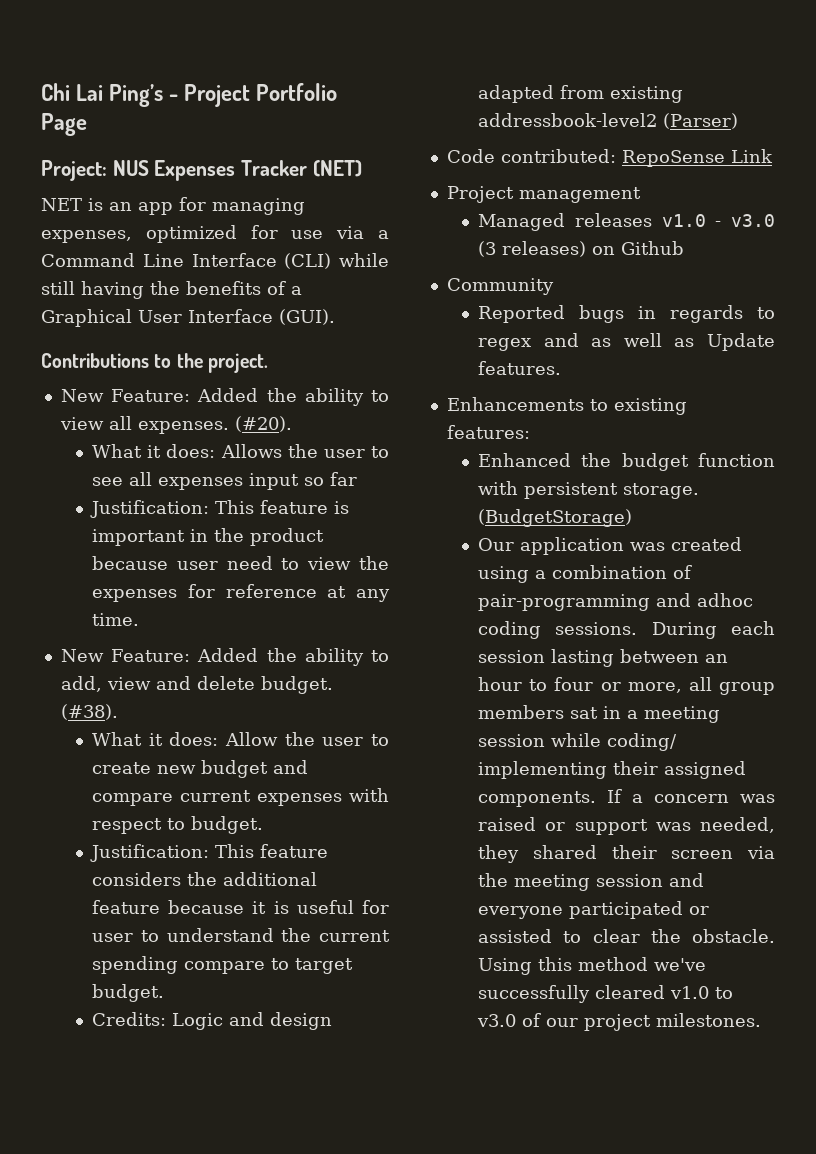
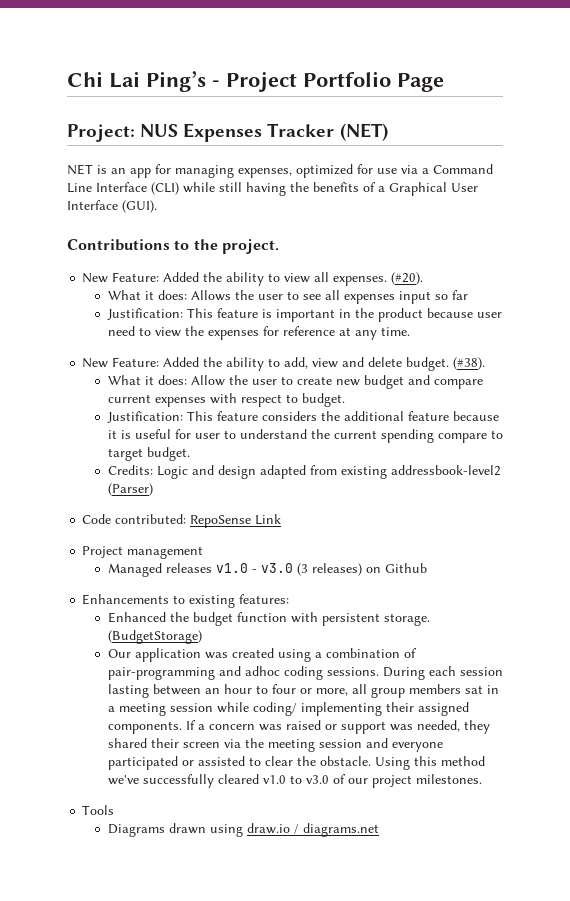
[446,278,554,295] [478,305,775,323] [478,333,775,351] [478,361,562,375] // Community // Reported bugs in regards to regex and as well as Update features. -> (427, 568) none
(762, 1020) none -> [82,805,115,815] [107,823,379,837] // Tools // Diagrams drawn using draw.io / diagrams.net

